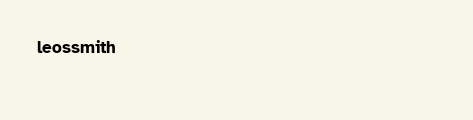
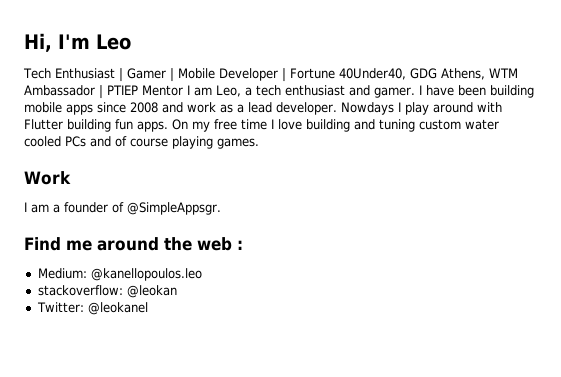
[37,40,116,53] leossmith -> [24,33,131,52] [23,68,518,82] [24,85,534,99] [24,102,502,115] [24,119,499,132] [24,136,259,149] [24,171,71,185] [24,202,221,215] [24,237,243,251] [37,268,202,281] [37,285,177,298] [36,302,148,315] Hi, I'm Leo // Tech Enthusiast | Gamer | Mobile Developer | Fortune 40Under40, GDG Athens, WTM Ambassador | PTIEP Mentor I am Leo, a tech enthusiast and gamer. I have been building mobile apps since 2008 and work as a lead developer. Nowdays I play around with Flutter building fun apps. On my free time I love building and tuning custom water cooled PCs and of course playing games. // Work // I am a founder of @SimpleAppsgr. // Find me around the web : // Medium: @kanellopoulos.leo // stackoverflow: @leokan // Twitter: @leokanel

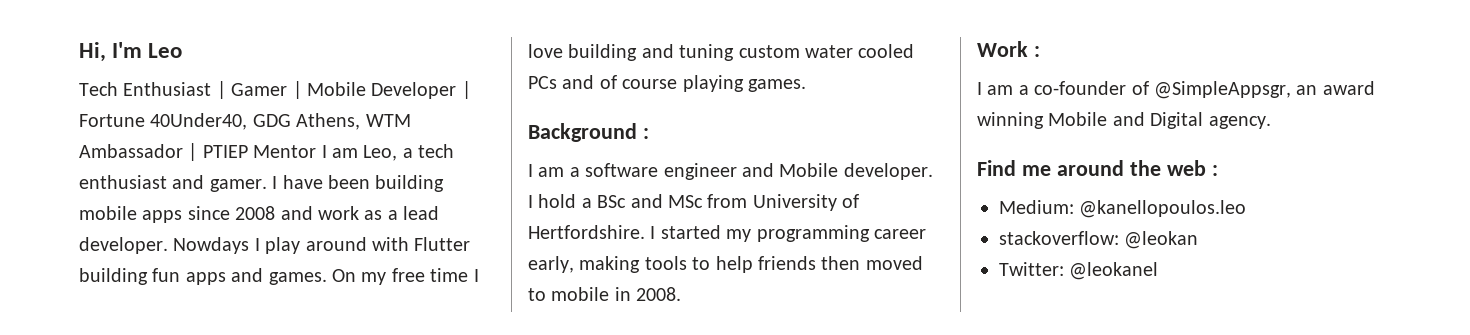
[137,121,168,132] apps. -> [185,268,327,285] apps and games.
[24,171,71,185] [24,202,221,215] Work // I am a founder of @SimpleAppsgr. -> [528,123,649,142] [528,163,933,180] [528,194,860,211] [528,225,926,242] [528,256,923,273] [528,287,682,301] [977,41,1040,57] [977,81,1375,99] [977,112,1271,129] Background : // I am a software engineer and Mobile developer. I hold a BSc and MSc from University of Hertfordshire. I started my programming career early, making tools to help friends then moved to mobile in 2008. // Work : // I am a co-founder of @SimpleAppsgr, an award winning Mobile and Digital agency.

